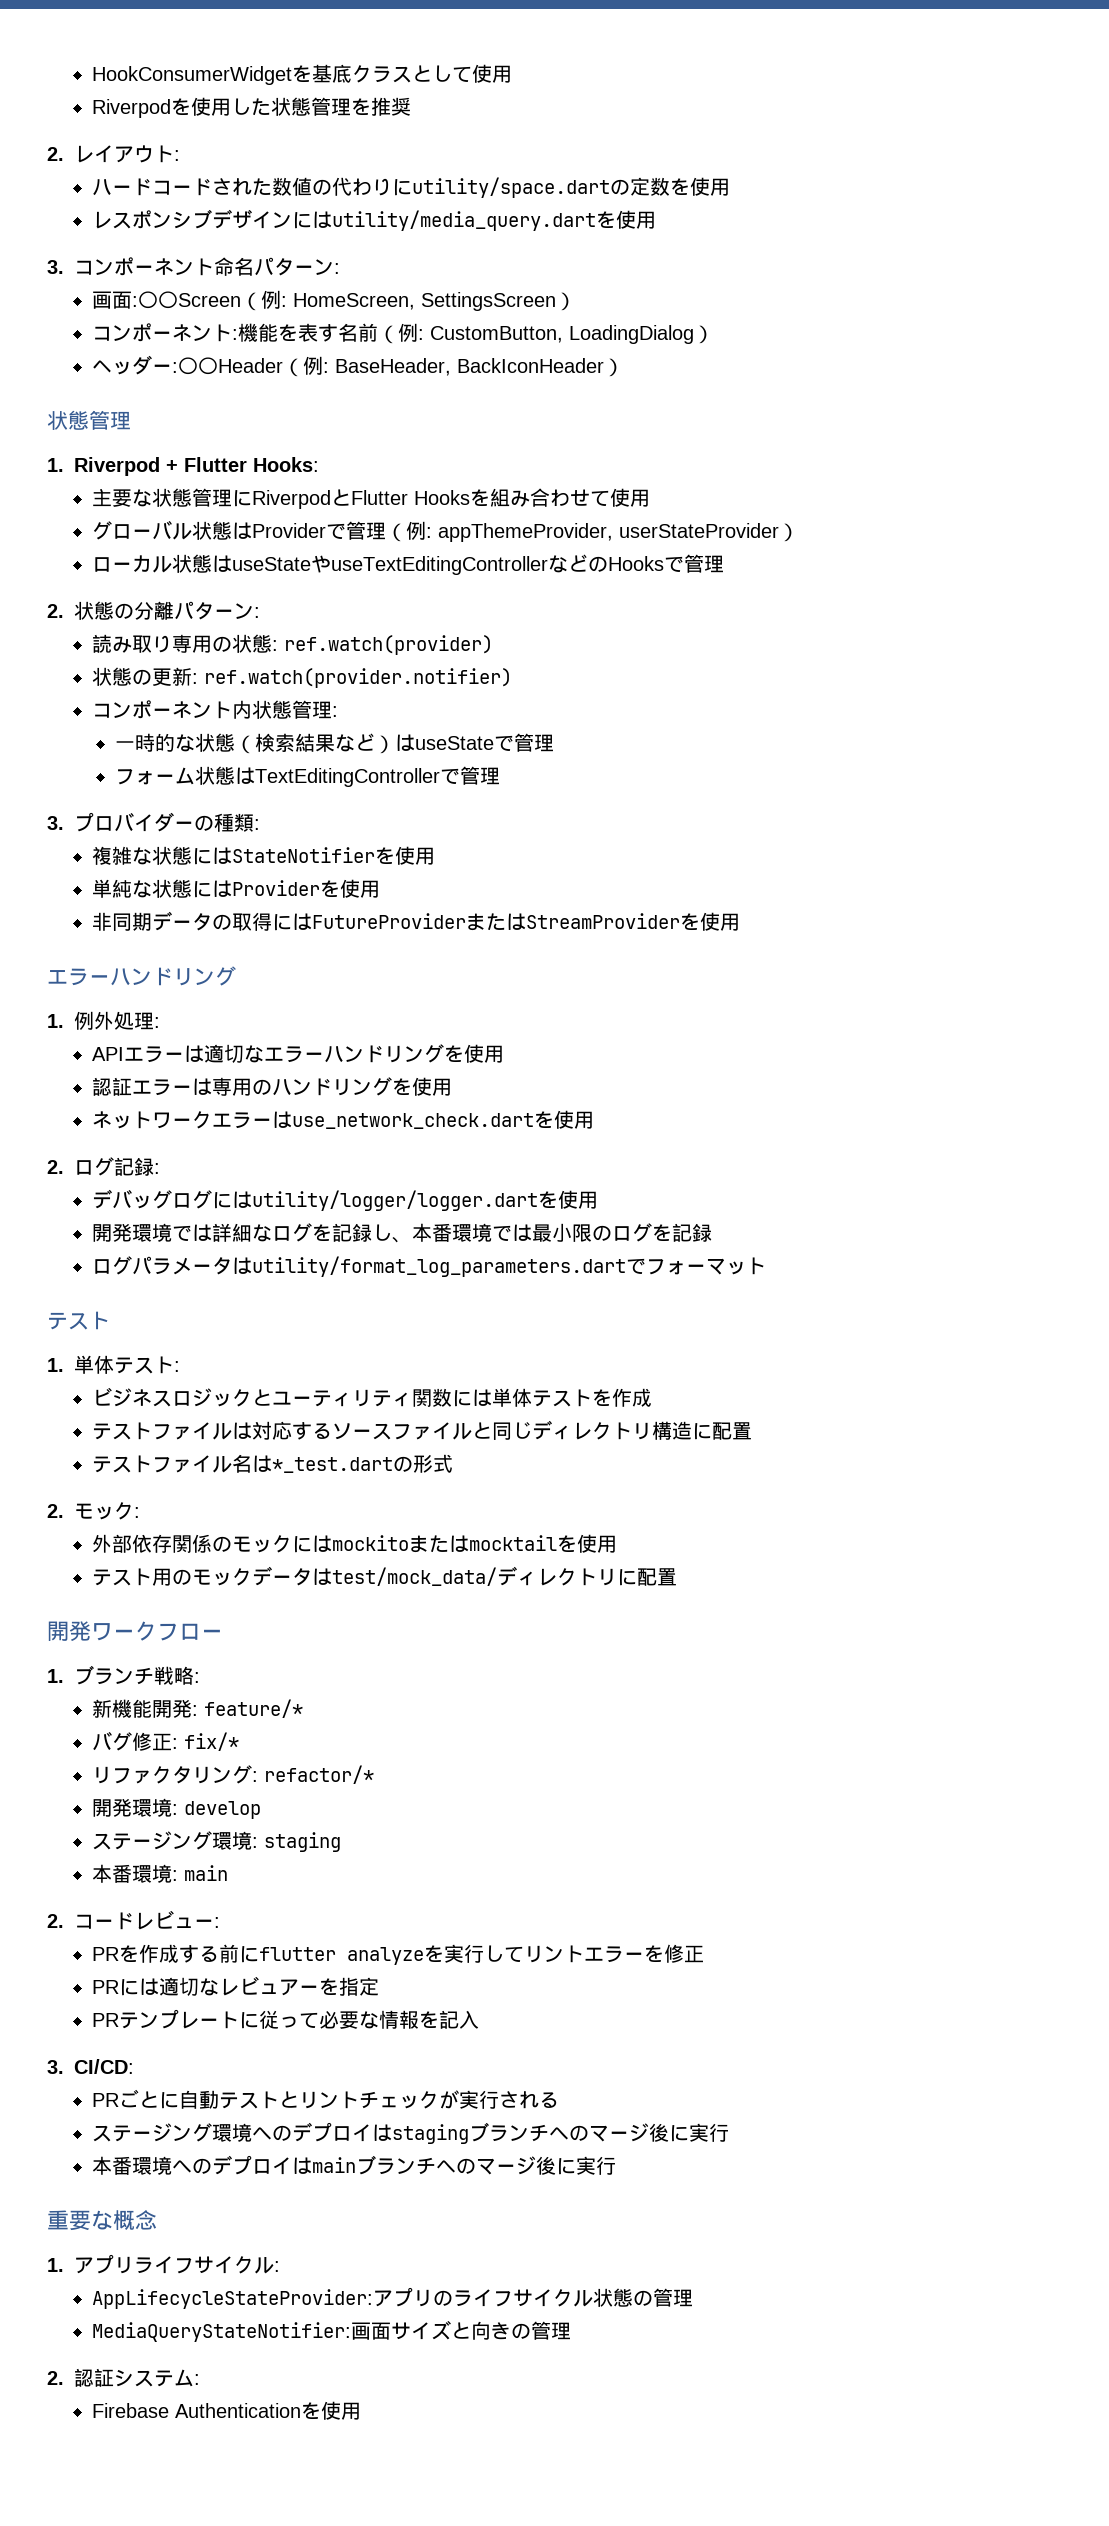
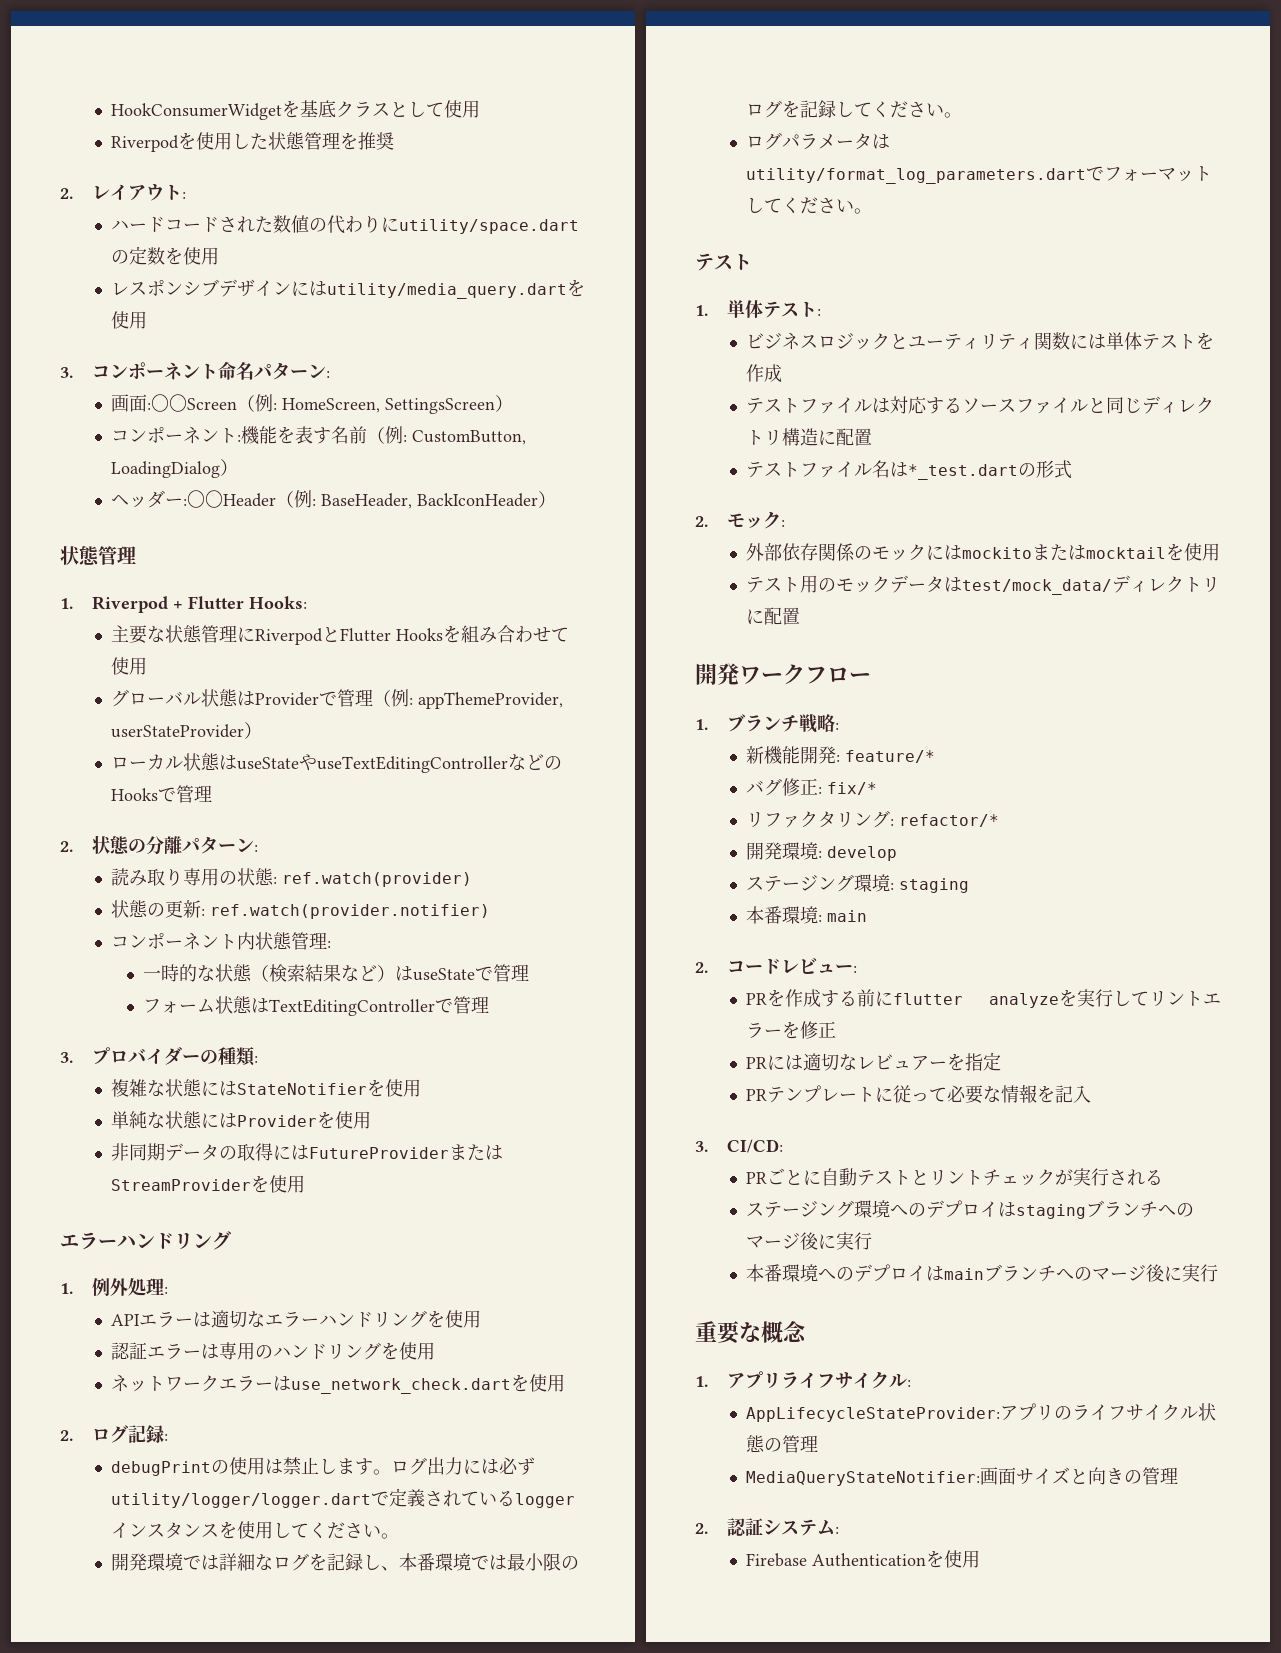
[92,1189,599,1211] デバッグログにはutility/logger/logger.dartを使用 -> [111,1457,536,1476] [111,1488,576,1508] [111,1521,400,1539] debugPrintの使用は禁止します。ログ出力には必ずutility/logger/logger.dartで定義されているloggerインスタンスを使用してください。
(713, 1232) none -> [836,101,963,118] してください。
(767, 1266) none -> [746,197,873,214] してください。

